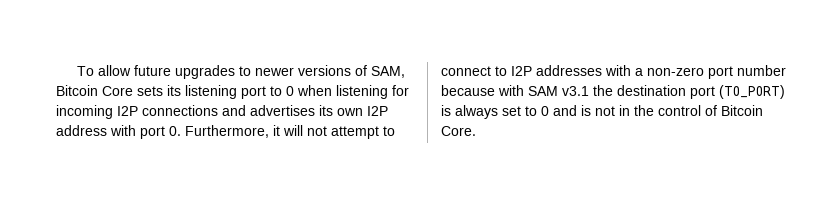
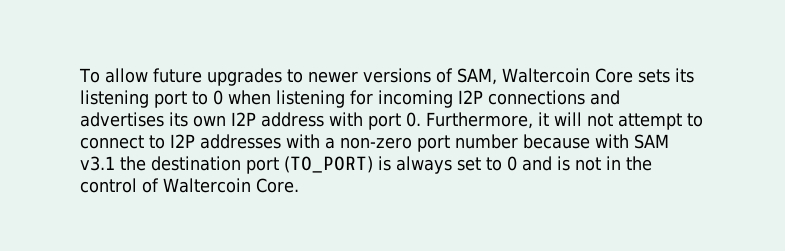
[56,85,98,96] Bitcoin -> [501,68,590,83] Waltercoin
[721,105,763,116] Bitcoin -> [163,178,251,193] Waltercoin

